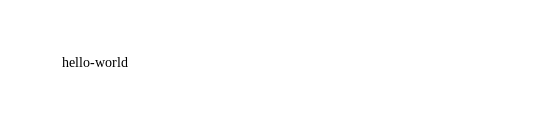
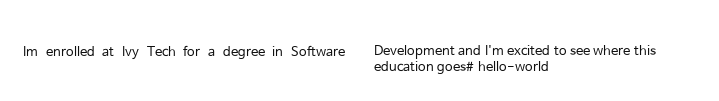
(62, 62) none -> [23,45,656,60] [374,61,475,75] Im enrolled at Ivy Tech for a degree in Software Development and I'm excited to see where this education goes#

